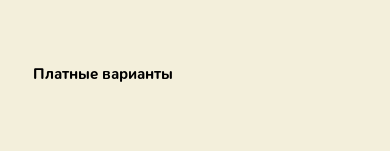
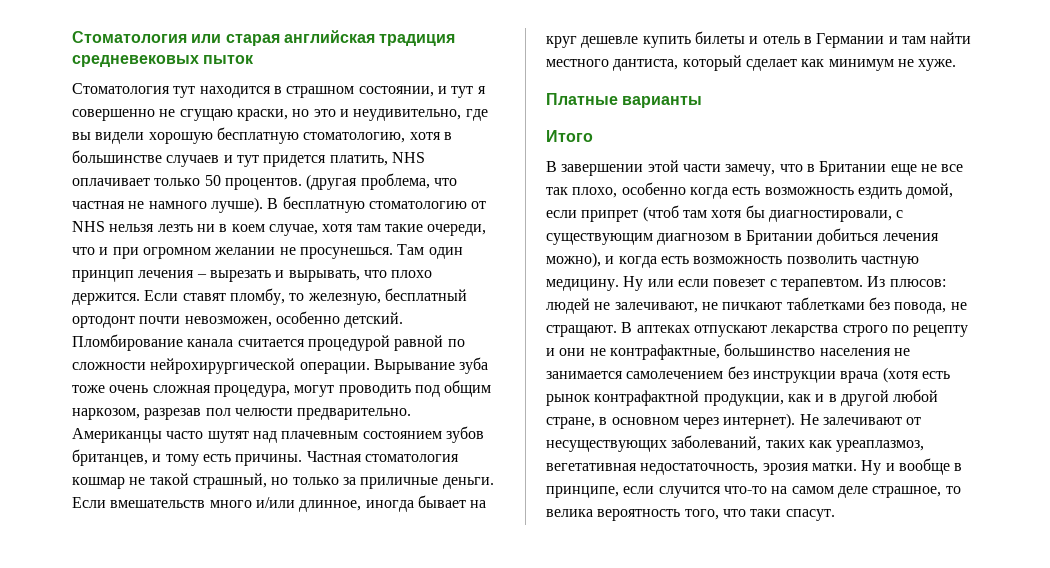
[33,68,174,82] Платные варианты -> [72,30,456,46] [72,55,255,67] [72,83,486,98] [72,109,488,121] [72,127,452,144] [72,150,425,167] [72,173,457,190] [72,196,487,213] [72,221,487,236] [72,244,463,259] [72,270,433,282] [72,288,467,305] [72,311,404,328] [72,334,465,351] [72,357,489,374] [72,380,492,397] [72,408,412,420] [72,426,484,443] [72,449,459,466] [72,473,494,489] [72,495,487,512] [546,31,972,48] [546,55,957,71] [546,93,703,108] [546,130,593,142] [546,160,964,176] [546,182,954,199] [546,205,904,222] [546,228,939,245] [546,252,919,268] [546,276,946,291] [546,297,967,314] [546,322,969,337] [546,343,910,360] [546,366,950,383] [546,389,939,406] [546,413,922,429] [546,435,925,452] [546,458,963,475] [546,486,961,498] [546,509,835,521] Стоматология или старая английская традиция средневековых пыток // Стоматология тут находится в страшном состоянии, и тут я совершенно не сгущаю краски, но это и неудивительно, где вы видели хорошую бесплатную стоматологию, хотя в большинстве случаев и тут придется платить, NHS оплачивает только 50 процентов. (другая проблема, что частная не намного лучше). В бесплатную стоматологию от NHS нельзя лезть ни в коем случае, хотя там такие очереди, что и при огромном желании не просунешься. Там один принцип лечения – вырезать и вырывать, что плохо держится. Если ставят пломбу, то железную, бесплатный ортодонт почти невозможен, особенно детский. Пломбирование канала считается процедурой равной по сложности нейрохирургической операции. Вырывание зуба тоже очень сложная процедура, могут проводить под общим наркозом, разрезав пол челюсти предварительно. Американцы часто шутят над плачевным состоянием зубов британцев, и тому есть причины. Частная стоматология кошмар не такой страшный, но только за приличные деньги. Если вмешательств много и/или длинное, иногда бывает на круг дешевле купить билеты и отель в Германии и там найти местного дантиста, который сделает как минимум не хуже. // Платные варианты // Итого // В завершении этой части замечу, что в Британии еще не все так плохо, особенно когда есть возможность ездить домой, если припрет (чтоб там хотя бы диагностировали, с существующим диагнозом в Британии добиться лечения можно), и когда есть возможность позволить частную медицину. Ну или если повезет с терапевтом. Из плюсов: людей не залечивают, не пичкают таблетками без повода, не стращают. В аптеках отпускают лекарства строго по рецепту и они не контрафактные, большинство населения не занимается самолечением без инструкции врача (хотя есть рынок контрафактной продукции, как и в другой любой стране, в основном через интернет). Не залечивают от несуществующих заболеваний, таких как уреаплазмоз, вегетативная недостаточность, эрозия матки. Ну и вообще в принципе, если случится что-то на самом деле страшное, то велика вероятность того, что таки спасут.

